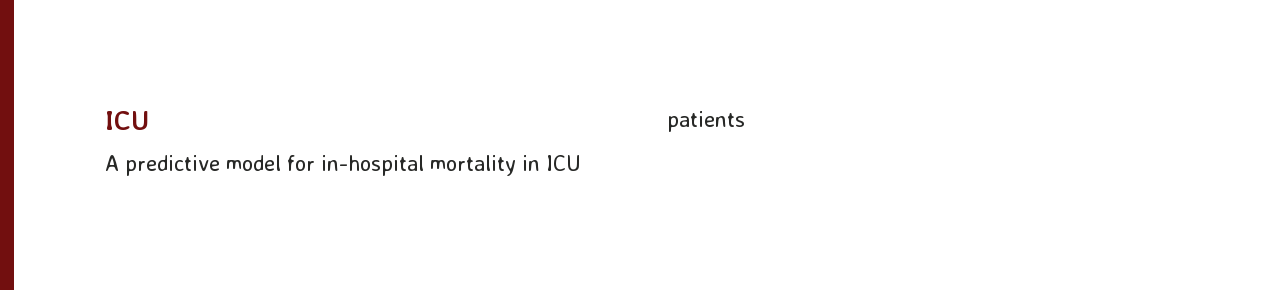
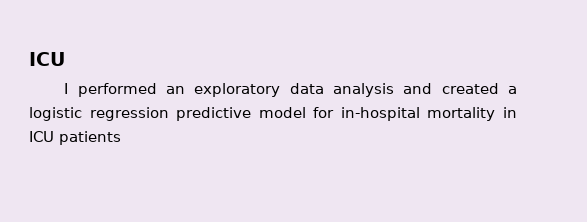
[105,155,119,171] A -> [64,83,517,97] [29,107,169,121] I performed an exploratory data analysis and created a logistic regression

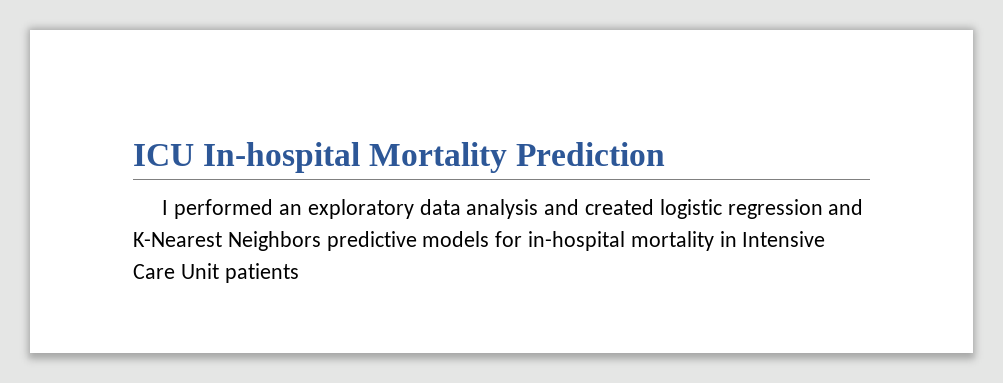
[29,52,65,66] ICU -> [133,142,666,173] ICU In-hospital Mortality Prediction
[508,86,517,94] a -> (654, 207) none
[176,107,306,121] predictive model -> [828,199,864,215] [133,231,490,251] and K-Nearest Neighbors predictive models
[29,131,54,142] ICU -> [742,231,826,247] [133,263,219,279] Intensive Care Unit

